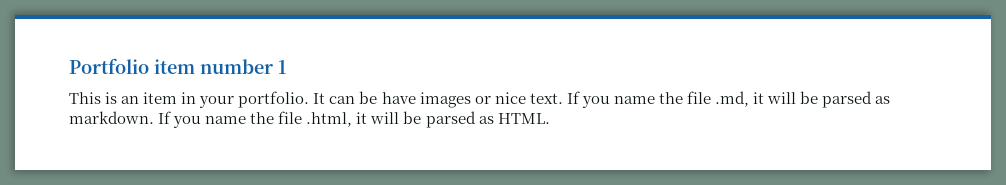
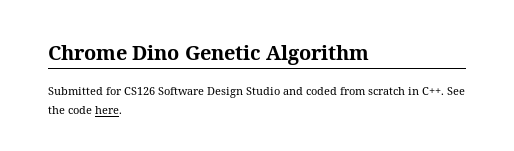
[69,58,286,74] [69,91,891,108] [69,111,550,128] Portfolio item number 1 // This is an item in your portfolio. It can be have images or nice text. If you name the file .md, it will be parsed as markdown. If you name the file .html, it will be parsed as HTML. -> [48,45,370,65] [48,87,465,98] [48,106,122,114] Chrome Dino Genetic Algorithm // Submitted for CS126 Software Design Studio and coded from scratch in C++. See the code here.

